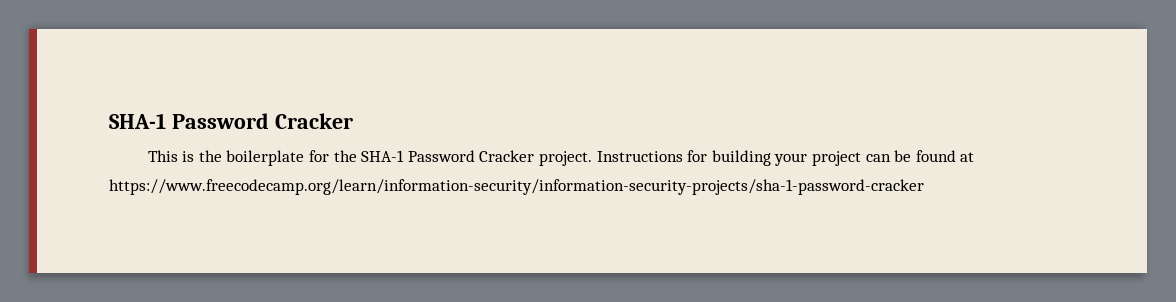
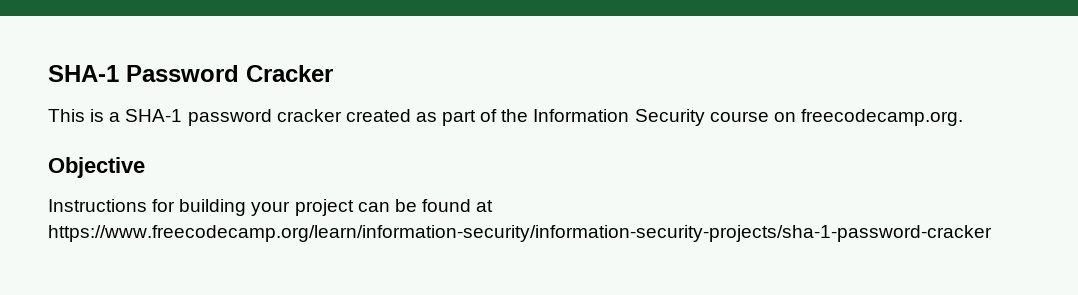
[198,150,593,166] the boilerplate for the SHA-1 Password Cracker project. -> [109,109,963,126] [48,157,145,178] a SHA-1 password cracker created as part of the Information Security course on freecodecamp.org. // Objective //

